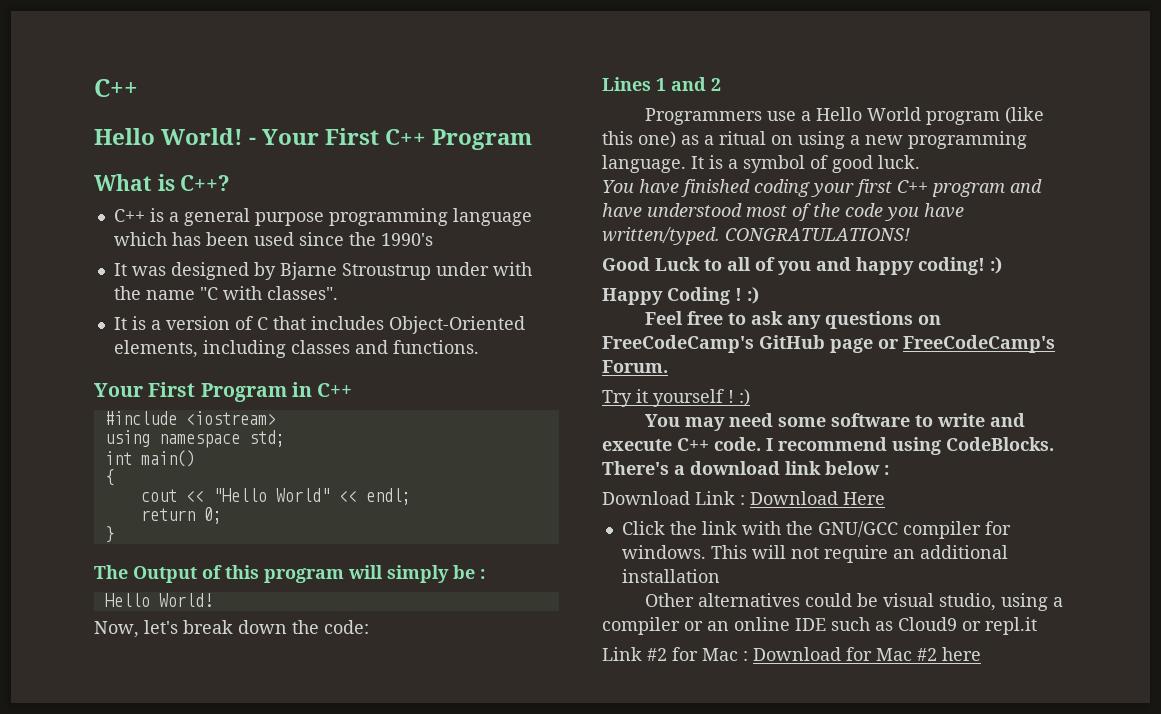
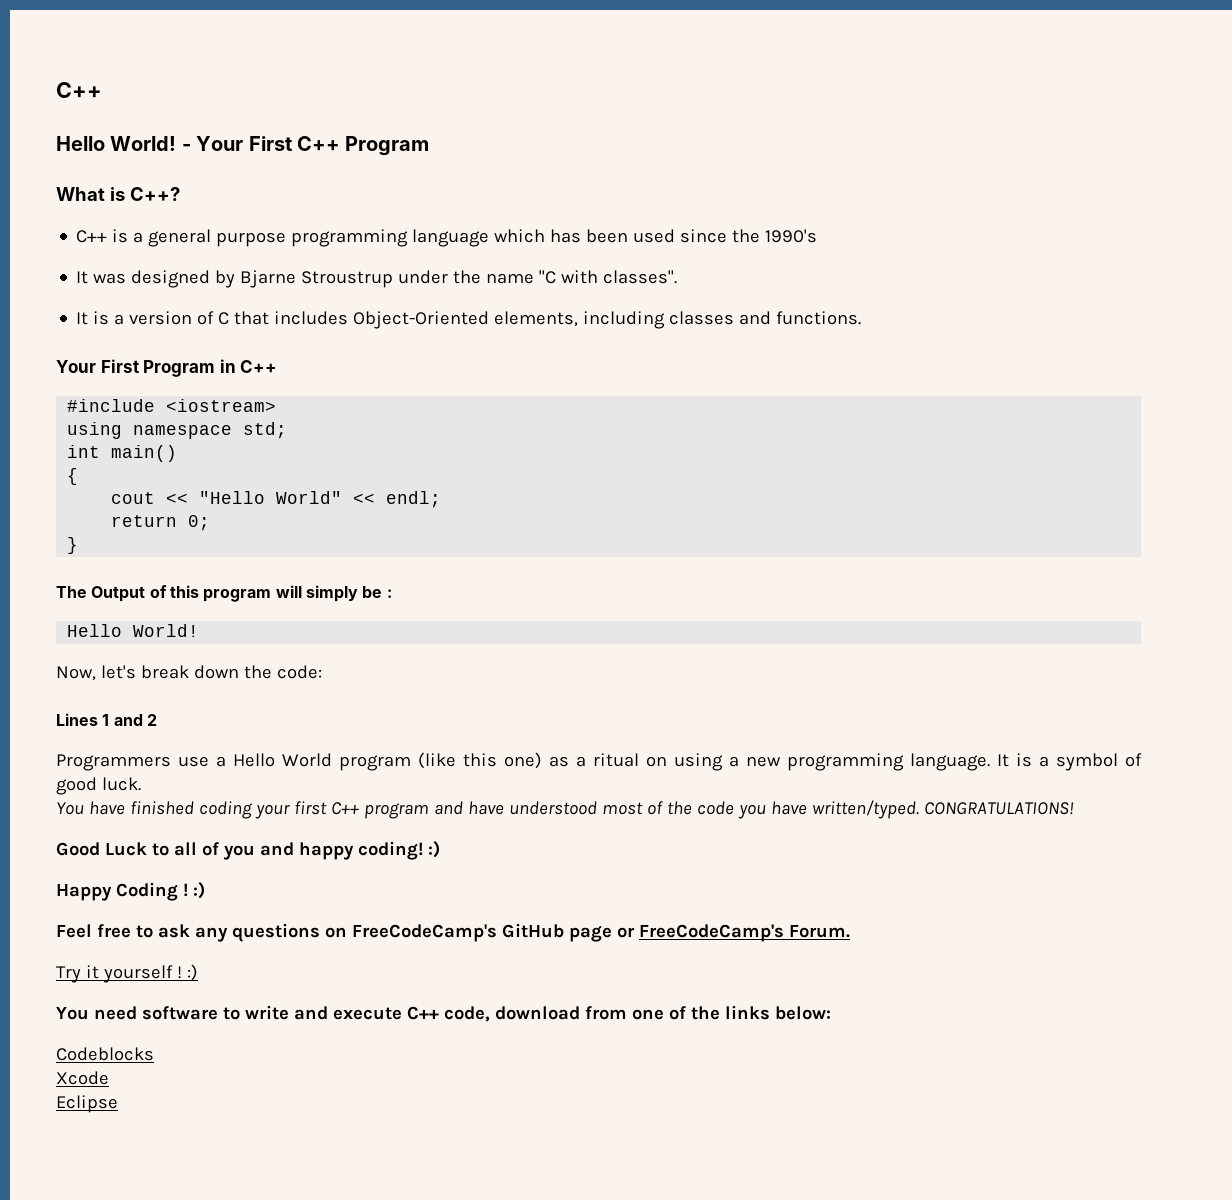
[492,262,532,276] with -> (449, 277) none
[684,413,826,431] may need some -> [93,1006,137,1020] need
[714,437,1054,455] [602,461,889,475] [602,491,885,505] [621,521,1011,539] [621,545,1008,563] [621,569,720,583] [644,593,1063,611] [602,617,1037,635] [602,647,981,661] code. I recommend using CodeBlocks. There's a download link below : // Download Link : Download Here // Click the link with the GNU/GCC compiler for windows. This will not require an additional installation // Other alternatives could be visual studio, using a compiler or an online IDE such as Cloud9 or repl.it // Link #2 for Mac : Download for Mac #2 here -> [443,1005,831,1022] [56,1047,154,1061] [56,1071,109,1085] [56,1095,118,1113] code, download from one of the links below: // Codeblocks // Xcode // Eclipse

